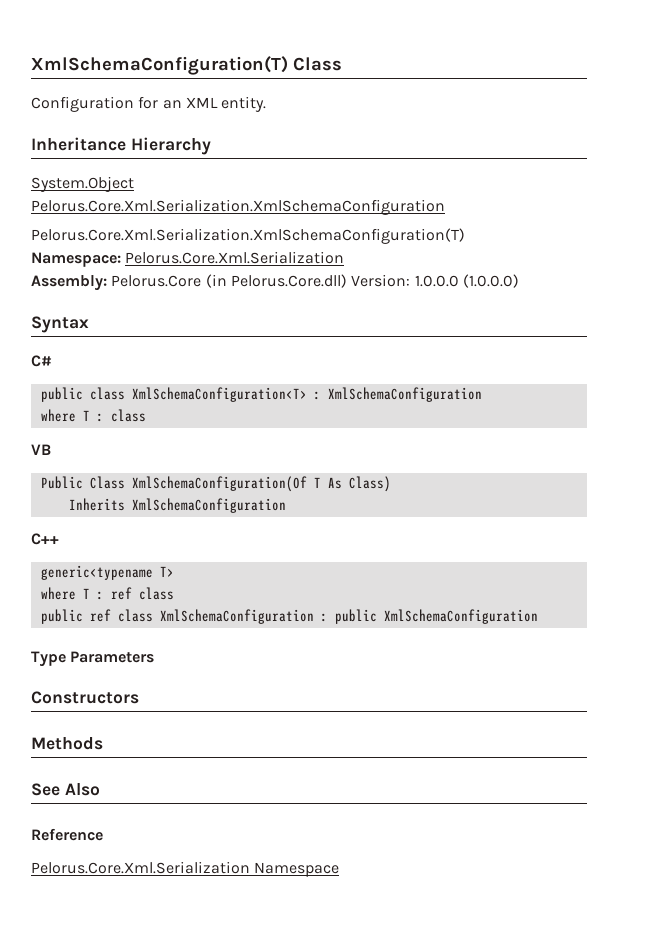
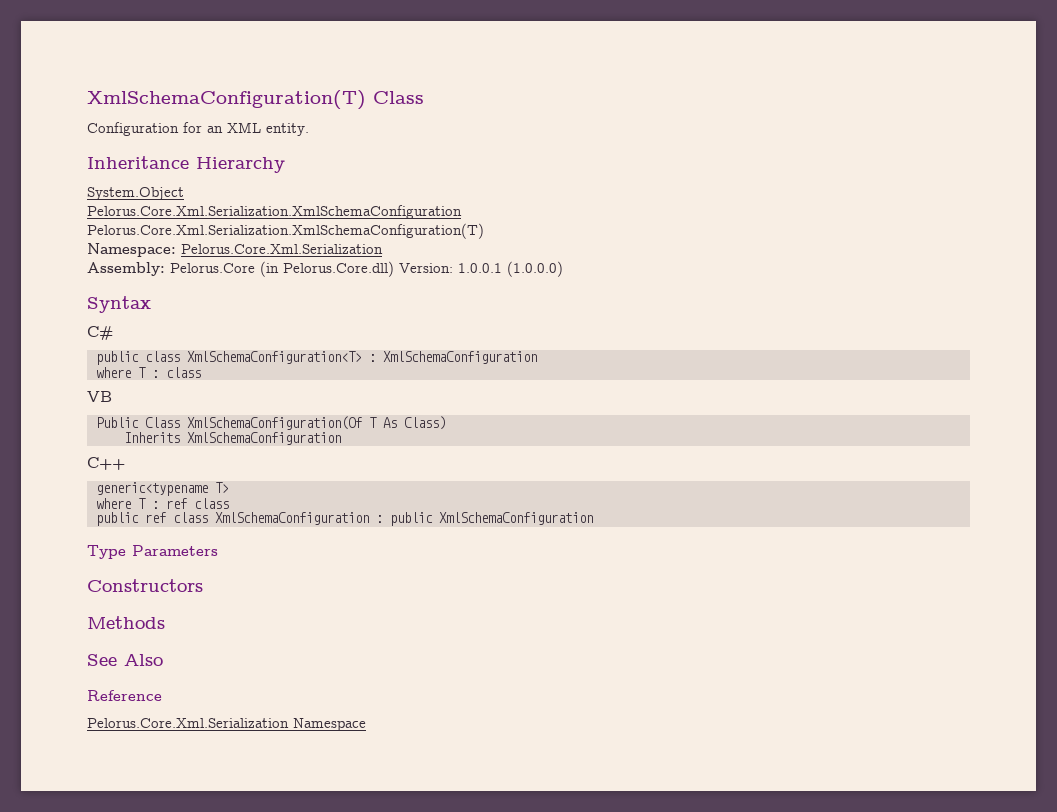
[414,275,459,287] 1.0.0.0 -> [458,263,502,273] 1.0.0.1

